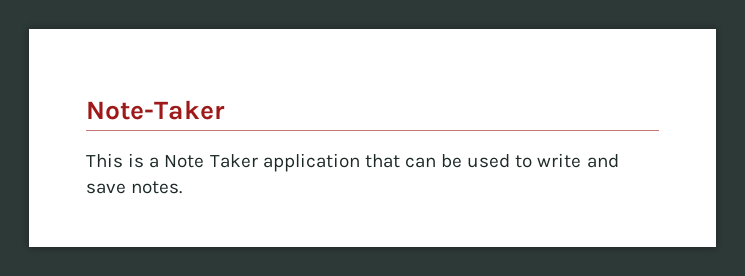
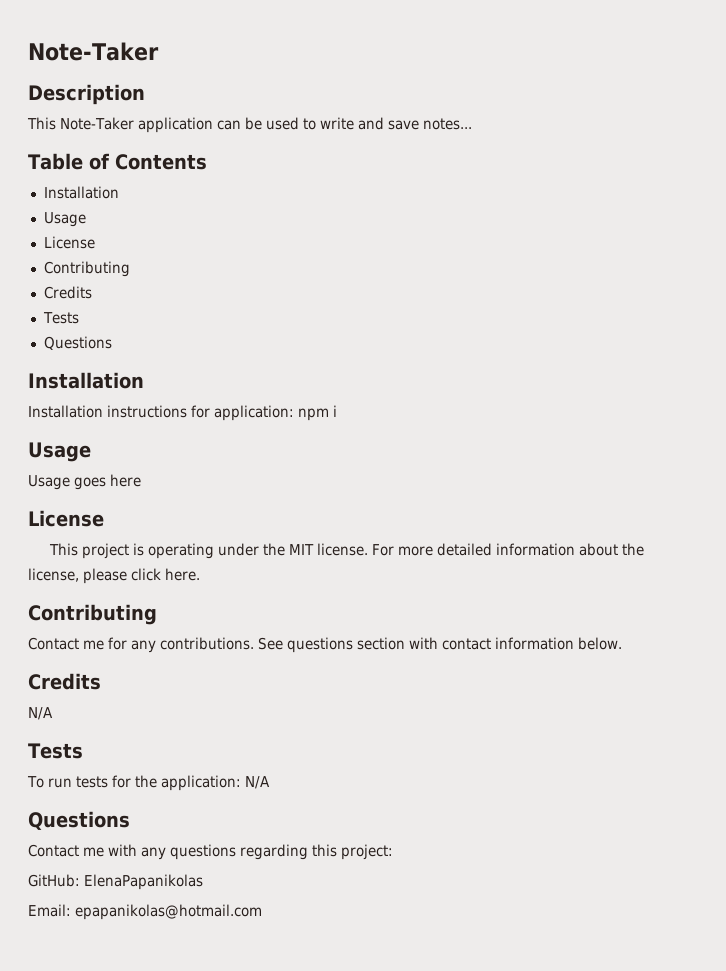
[86,100,225,120] [86,153,400,172] Note-Taker // This is a Note Taker application that -> [28,42,159,61] [28,84,145,105] [27,117,213,133] Note-Taker // Description // This Note-Taker application
[131,181,183,194] notes. -> [422,118,472,130] [28,153,207,170] [43,186,119,199] [43,212,86,227] [43,236,95,249] [43,261,130,277] [43,286,92,299] [42,312,79,324] [43,336,112,350] [28,372,144,389] [28,405,337,421] [28,442,91,462] [28,474,141,490] [28,510,104,527] [48,543,644,559] [28,568,200,584] [28,604,157,625] [28,637,622,653] [28,673,101,690] [28,707,53,720] [28,743,83,759] [27,775,270,791] [28,811,130,830] [28,844,393,860] [28,874,203,890] [28,904,262,920] notes... // Table of Contents // Installation // Usage // License // Contributing // Credits // Tests // Questions // Installation // Installation instructions for application: npm i // Usage // Usage goes here // License // This project is operating under the MIT license. For more detailed information about the license, please click here. // Contributing // Contact me for any contributions. See questions section with contact information below. // Credits // N/A // Tests // To run tests for the application: N/A // Questions // Contact me with any questions regarding this project: // GitHub: ElenaPapanikolas // Email: epapanikolas@hotmail.com

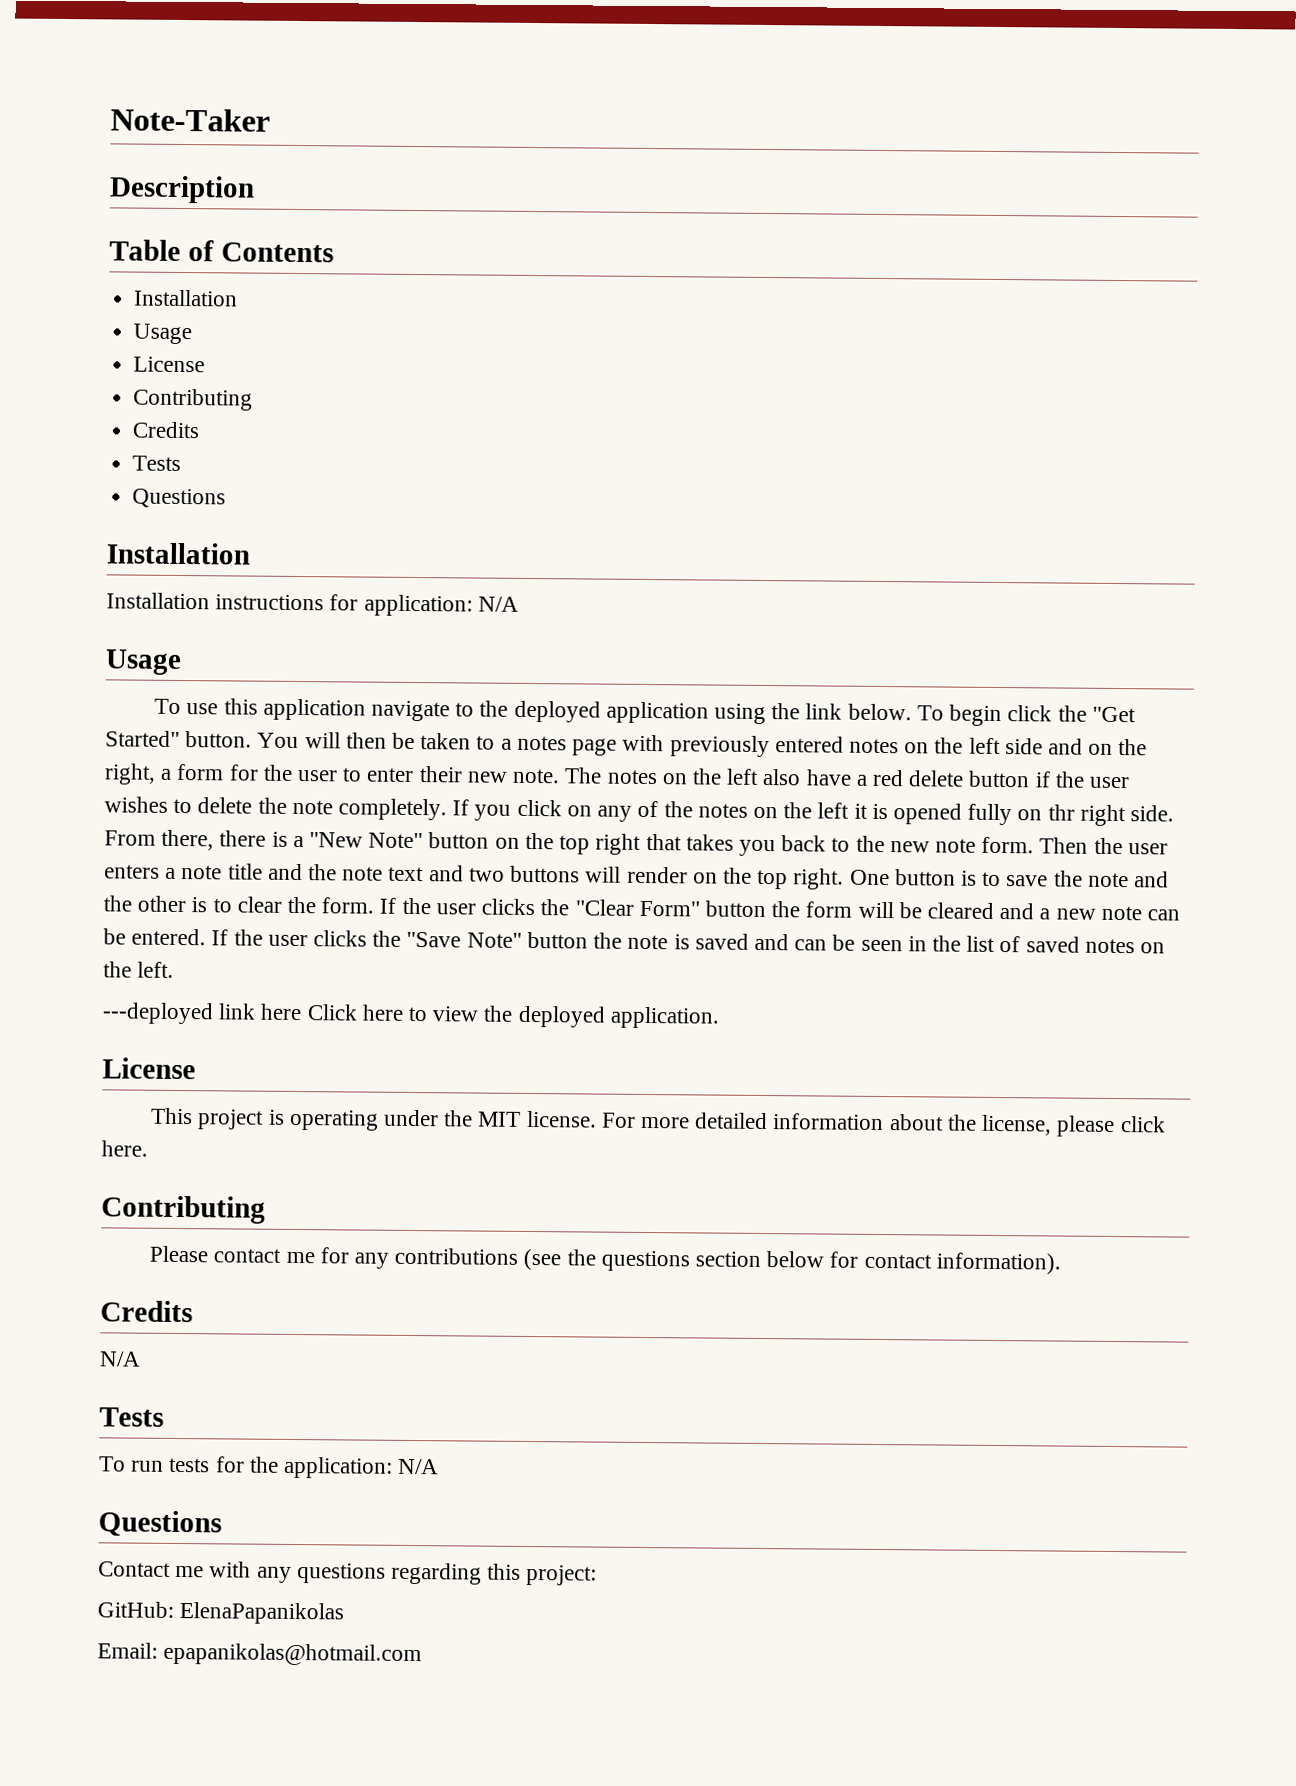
[27,117,472,133] // This Note-Taker application can be used to write and save notes... -> (255, 189) none
[298,405,337,421] [28,442,91,462] [28,474,141,490] npm i // Usage // Usage goes here -> [477,596,519,612] [105,649,182,675] [154,698,1136,727] [105,730,1148,758] [104,763,1131,789] [104,796,1175,827] [104,829,1168,857] [104,863,1170,890] [103,895,1181,921] [103,928,1166,954] [103,961,175,978] [102,1002,720,1029] N/A // Usage // To use this application navigate to the deployed application using the link below. To begin click the "Get Started" button. You will then be taken to a notes page with previously entered notes on the left side and on the right, a form for the user to enter their new note. The notes on the left also have a red delete button if the user wishes to delete the note completely. If you click on any of the notes on the left it is opened fully on thr right side. From there, there is a "New Note" button on the top right that takes you back to the new note form. Then the user enters a note title and the note text and two buttons will render on the top right. One button is to save the note and the other is to clear the form. If the user clicks the "Clear Form" button the form will be cleared and a new note can be entered. If the user clicks the "Save Note" button the note is saved and can be seen in the list of saved notes on the left. // ---deployed link here Click here to view the deployed application.
[28,637,79,650] Contact -> [149,1245,282,1263] Please contact
[160,637,622,653] contributions. See questions section with contact information below. -> [394,1247,1061,1275] contributions (see the questions section below for contact information).

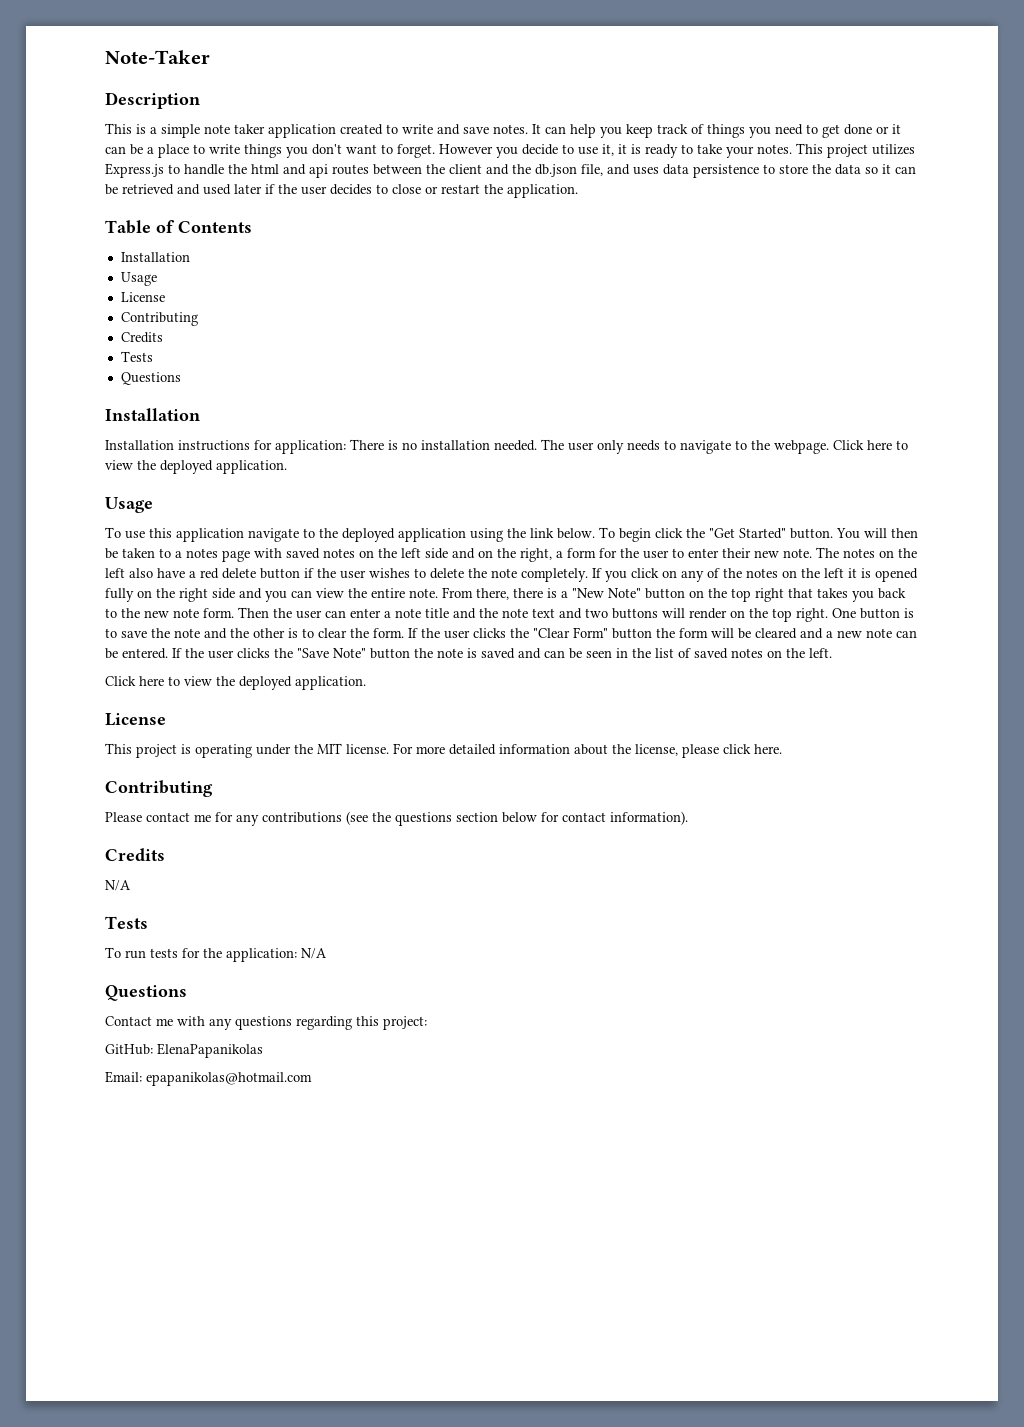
(255, 189) none -> [105,123,901,138] [105,143,915,158] [105,163,916,178] [105,184,578,198] // This is a simple note taker application created to write and save notes. It can help you keep track of things you need to get done or it can be a place to write things you don't want to forget. However you decide to use it, it is ready to take your notes. This project utilizes Express.js to handle the html and api routes between the client and the db.json file, and uses data persistence to store the data so it can be retrieved and used later if the user decides to close or restart the application.
[477,596,519,612] N/A -> [350,439,908,454] [105,460,287,474] There is no installation needed. The user only needs to navigate to the webpage. Click here to view the deployed application.
[669,735,844,758] previously entered -> [286,548,320,559] saved
[1047,804,1175,827] thr right side. -> [156,588,438,602] the right side and you can view the entire note.
[104,864,160,879] enters -> [325,608,381,618] can enter
[102,1002,303,1025] ---deployed link here -> (832, 653) none

